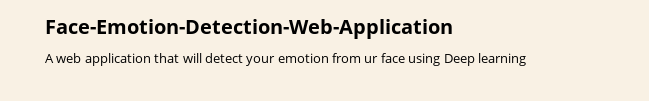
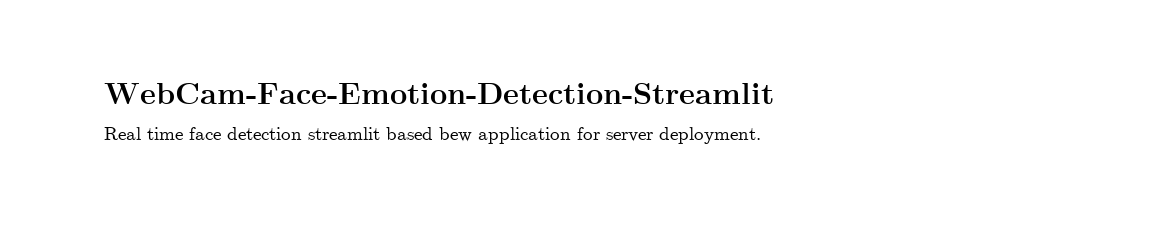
[45,19,453,39] [45,53,526,66] Face-Emotion-Detection-Web-Application // A web application that will detect your emotion from ur face using Deep learning -> [104,83,774,104] [104,127,761,144] WebCam-Face-Emotion-Detection-Streamlit // Real time face detection streamlit based bew application for server deployment.

